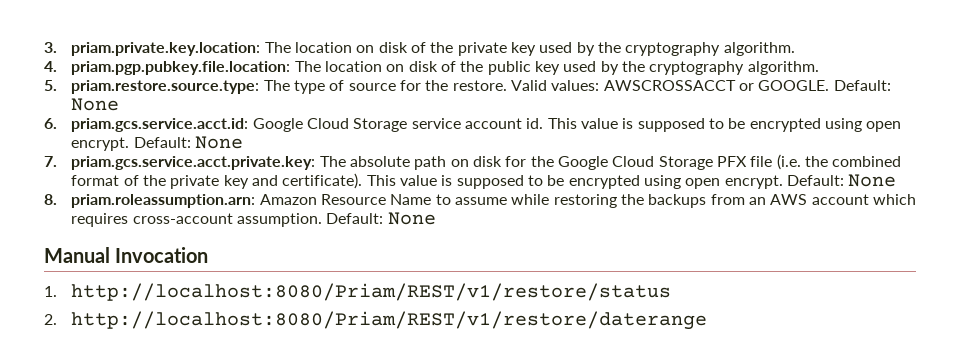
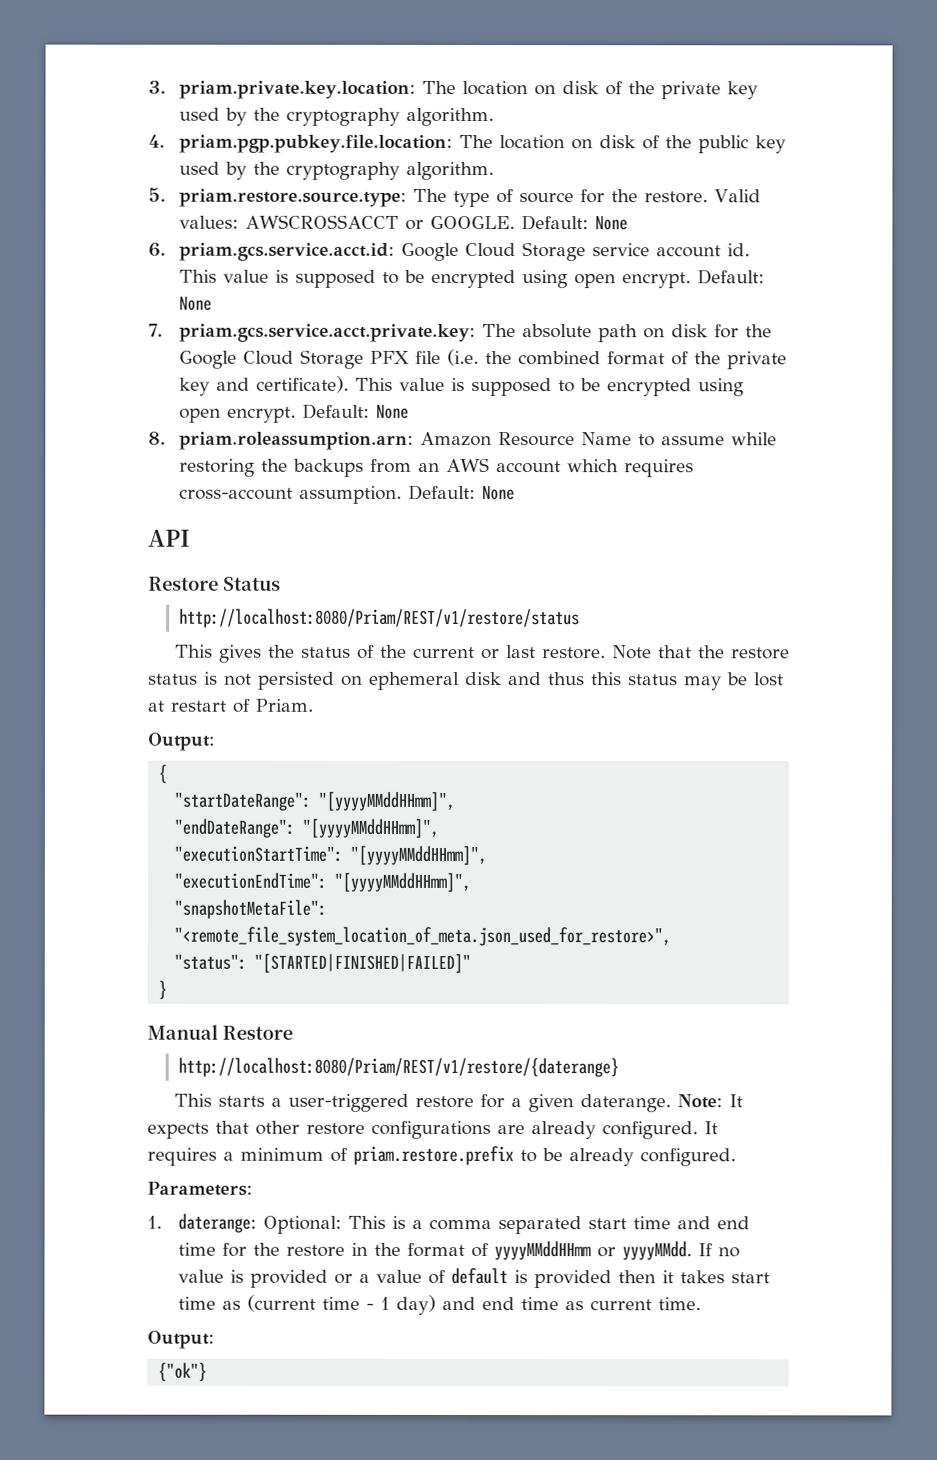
[44,247,209,263] [44,283,672,301] [44,311,708,330] Manual Invocation // 1. http://localhost:8080/Priam/REST/v1/restore/status // 2. http://localhost:8080/Priam/REST/v1/restore/daterange -> [148,529,191,547] [148,576,281,591] [179,608,581,629] [174,644,790,663] [148,671,784,691] [148,698,314,713] [147,732,215,751] [158,764,168,784] [174,791,456,811] [174,818,440,838] [174,845,488,866] [174,872,472,893] [174,899,328,919] [174,926,672,947] [174,953,472,974] [158,980,168,1000] [147,1024,293,1040] [178,1057,620,1078] [173,1093,743,1113] [147,1120,718,1140] [147,1145,736,1167] [147,1181,253,1196] [147,1213,751,1235] [178,1241,741,1261] [178,1267,771,1289] [178,1294,702,1315] [147,1330,215,1349] [158,1362,208,1382] API // Restore Status // http://localhost:8080/Priam/REST/v1/restore/status // This gives the status of the current or last restore. Note that the restore status is not persisted on ephemeral disk and thus this status may be lost at restart of Priam. // Output: // { // "startDateRange": "[yyyyMMddHHmm]", // "endDateRange": "[yyyyMMddHHmm]", // "executionStartTime": "[yyyyMMddHHmm]", // "executionEndTime": "[yyyyMMddHHmm]", // "snapshotMetaFile": "<remote_file_system_location_of_meta.json_used_for_restore>", // "status": "[STARTED|FINISHED|FAILED]" // } // Manual Restore // http://localhost:8080/Priam/REST/v1/restore/{daterange} // This starts a user-triggered restore for a given daterange. Note: It expects that other restore configurations are already configured. It requires a minimum of priam.restore.prefix to be already configured. // Parameters: // 1. daterange: Optional: This is a comma separated start time and end time for the restore in the format of yyyyMMddHHmm or yyyyMMdd. If no value is provided or a value of default is provided then it takes start time as (current time - 1 day) and end time as current time. // Output: // {"ok"}

